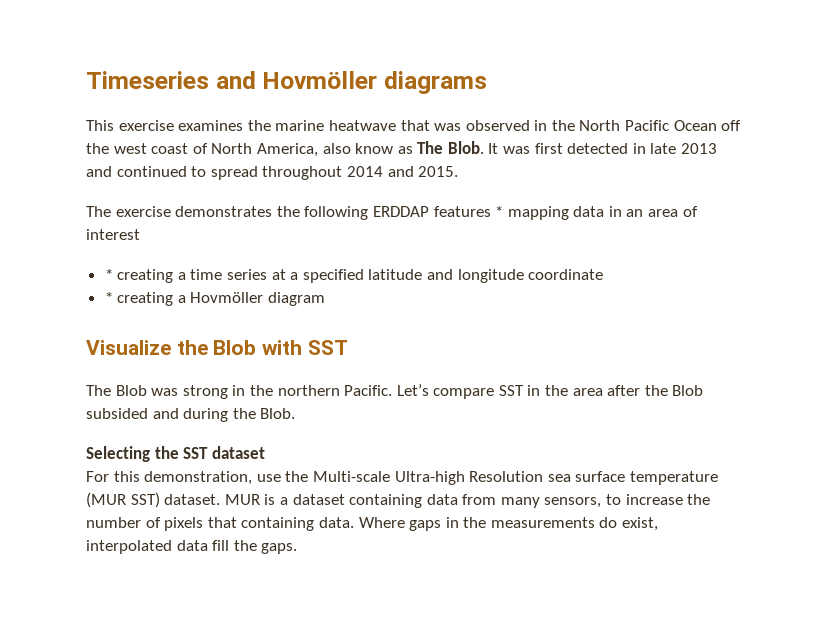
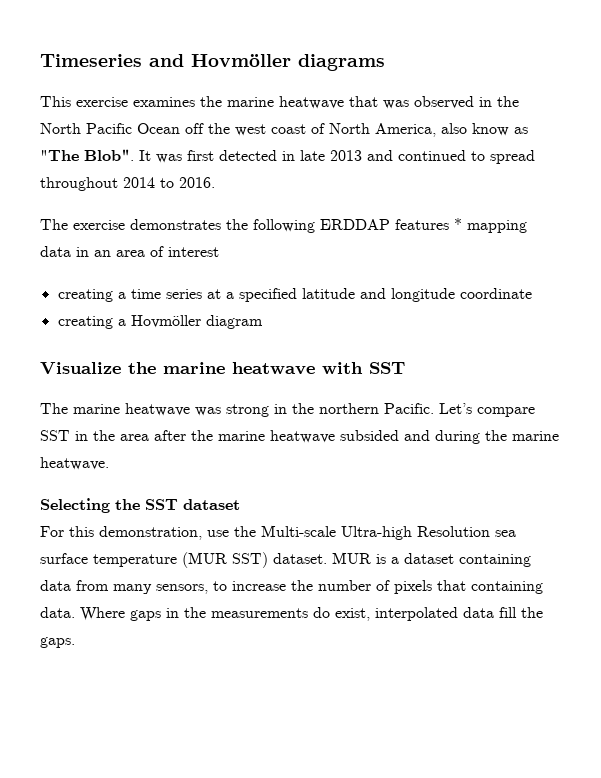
[417,141,484,154] The Blob. -> [40,149,134,161] "The Blob".
[387,166,459,177] and 2015. -> [160,177,215,188] to 2016.
[104,269,113,280] * -> (219, 252) none
[104,292,113,303] * -> (532, 293) none
[213,340,257,355] Blob -> [163,362,315,375] marine heatwave
[115,385,147,396] Blob -> [73,403,190,416] marine heatwave
[672,385,704,396] Blob -> [218,430,335,443] marine heatwave
[260,408,296,419] Blob. -> [512,431,559,441] [40,457,109,470] marine heatwave.

